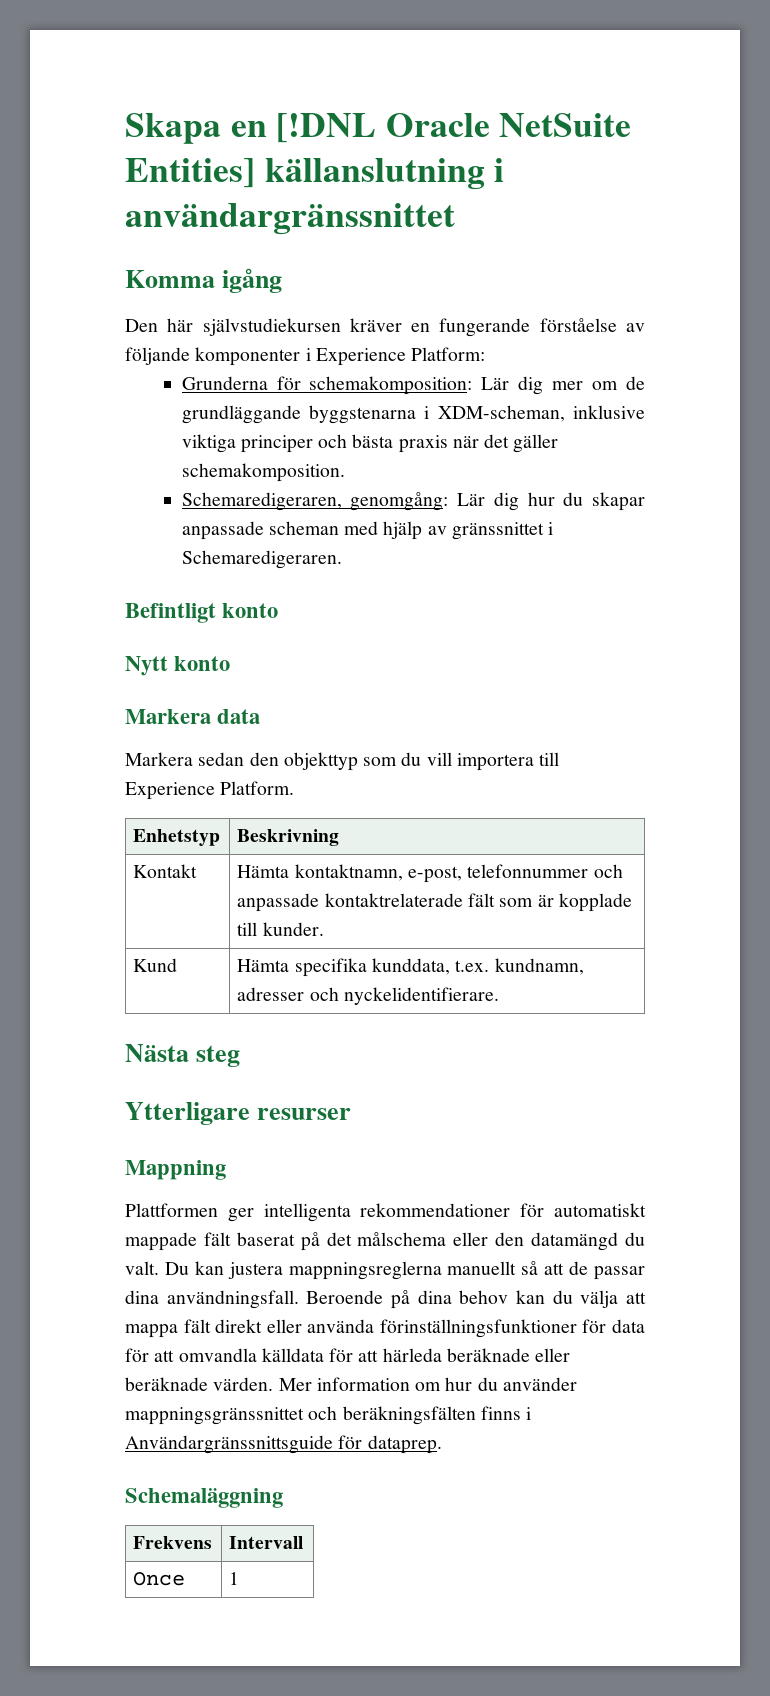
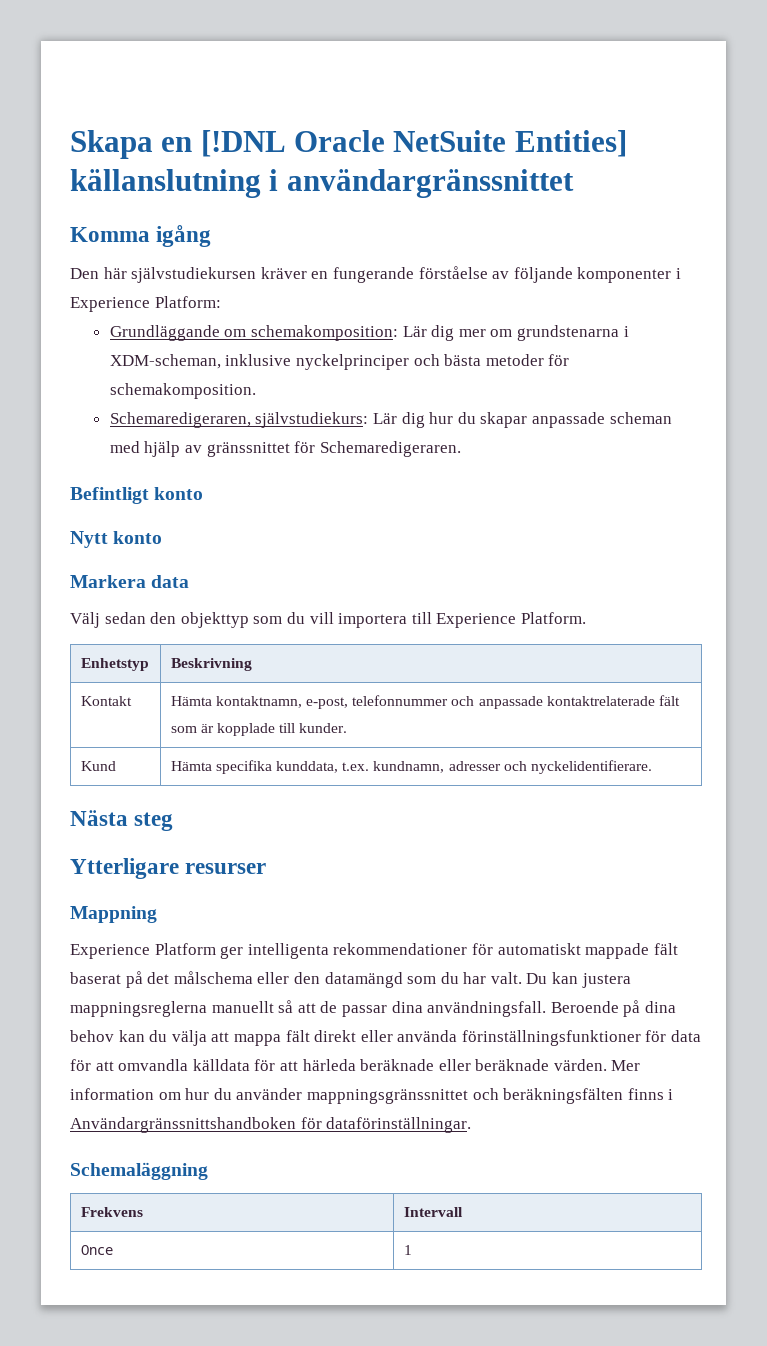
[181,376,301,390] Grunderna för -> [109,325,247,341] Grundläggande om
[626,376,646,390] [181,405,645,424] [181,434,559,453] de grundläggande byggstenarna i XDM-scheman, inklusive viktiga principer och bästa praxis när det gäller -> [516,325,629,341] [109,354,570,370] grundstenarna i XDM-scheman, inklusive nyckelprinciper och bästa metoder för
[350,492,449,511] genomgång: -> [255,412,369,428] självstudiekurs:
[548,522,554,535] i -> [294,441,316,453] för
[125,752,193,766] Markera -> [70,612,100,628] Välj
[125,1203,218,1217] Plattformen -> [70,943,216,959] Experience Platform
[625,1232,646,1246] du -> [407,972,487,984] som du har
[125,1435,442,1454] Användargränssnittsguide för dataprep. -> [70,1117,472,1133] Användargränssnittshandboken för dataförinställningar.

